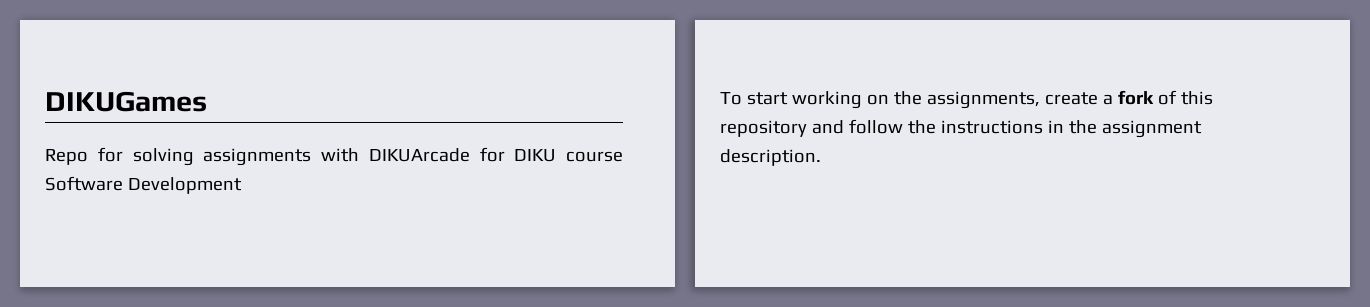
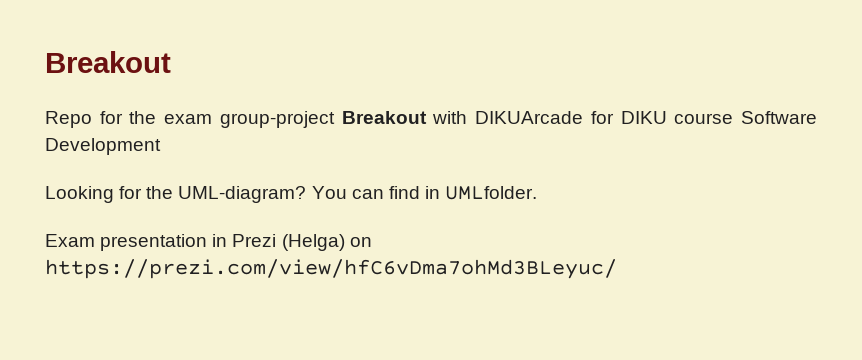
[45,91,207,112] DIKUGames -> [45,51,171,73] Breakout
[132,148,312,166] solving assignments -> [129,111,427,128] the exam group-project Breakout
[720,90,1213,109] [720,119,1202,138] [720,149,821,166] To start working on the assignments, create a fork of this repository and follow the instructions in the assignment description. -> [45,186,538,203] [45,234,372,251] [45,259,617,279] Looking for the UML-diagram? You can find in UMLfolder. // Exam presentation in Prezi (Helga) on https://prezi.com/view/hfC6vDma7ohMd3BLeyuc/

